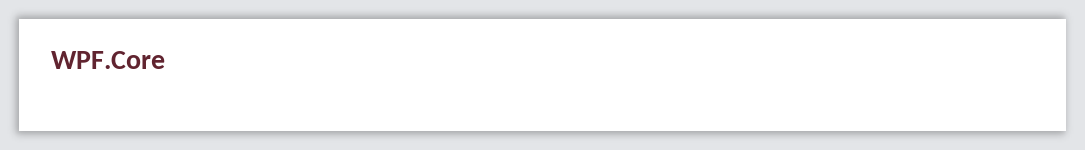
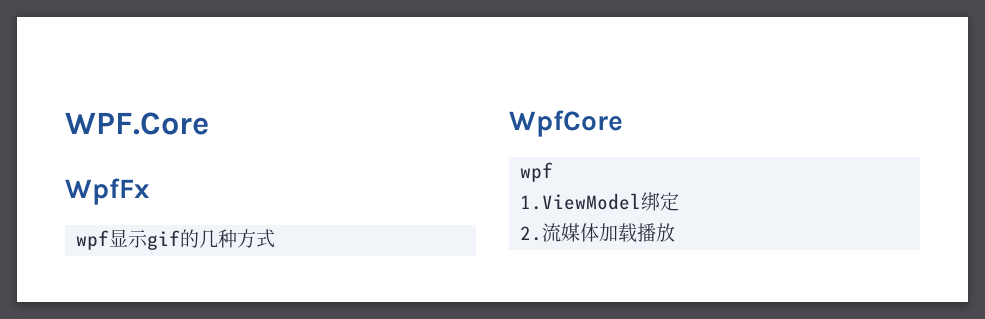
(165, 60) none -> [65,178,150,205] [76,229,276,250] [509,110,623,137] [520,162,554,182] [520,192,680,211] [520,223,676,243] // WpfFx // wpf显示gif的几种方式 // WpfCore // wpf // 1.ViewModel绑定 // 2.流媒体加载播放

